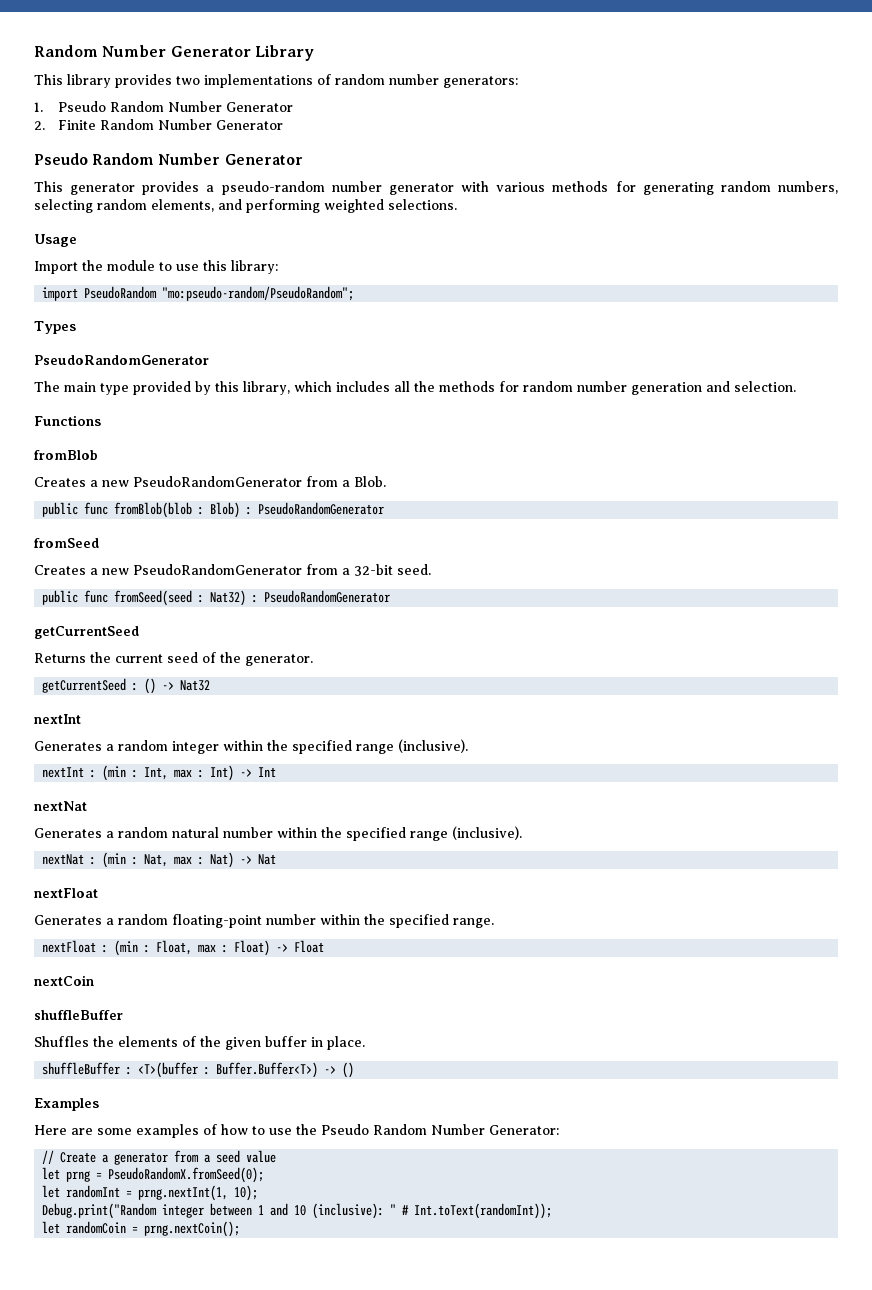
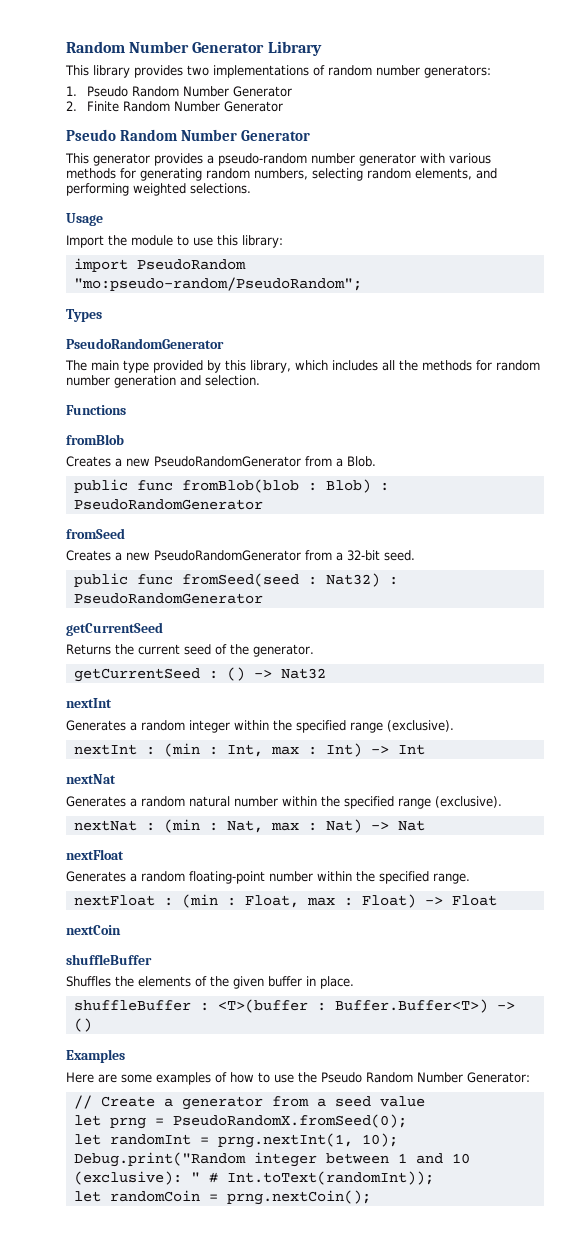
[398,739,468,753] (inclusive). -> [387,720,454,732] (exclusive).
[452,826,522,840] (inclusive). -> [435,796,502,808] (exclusive).
[312,1203,385,1219] (inclusive): -> [73,1171,182,1185] (exclusive):

